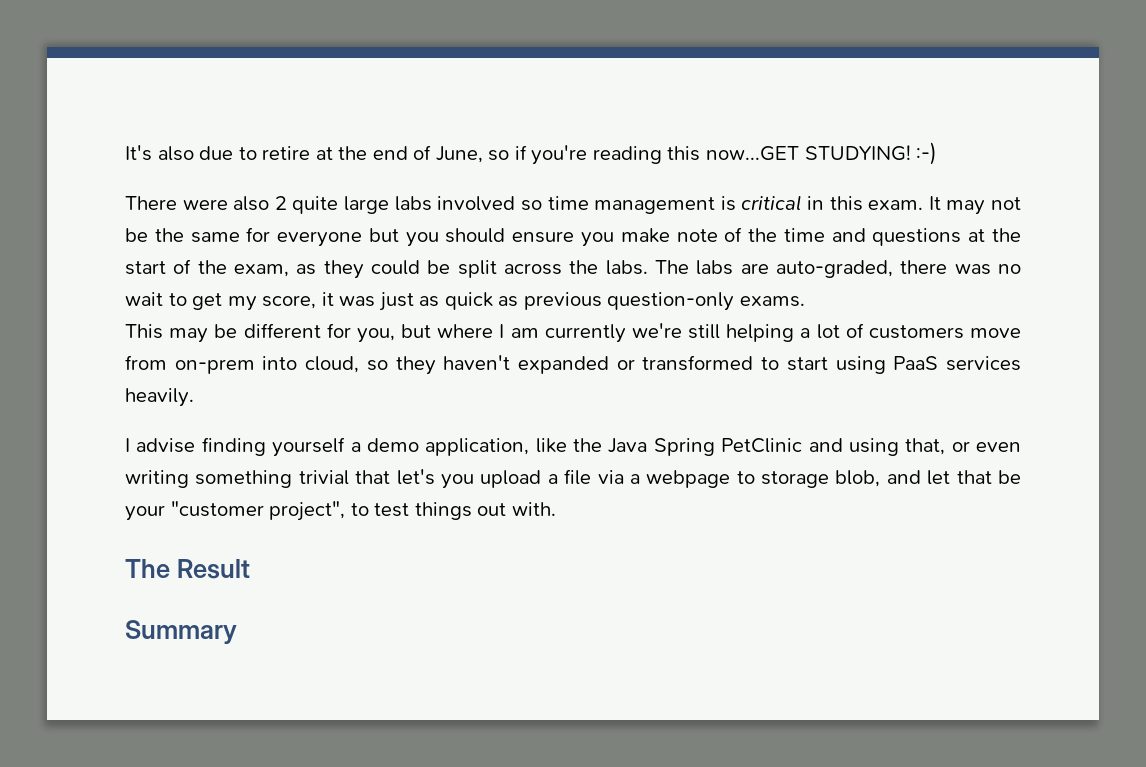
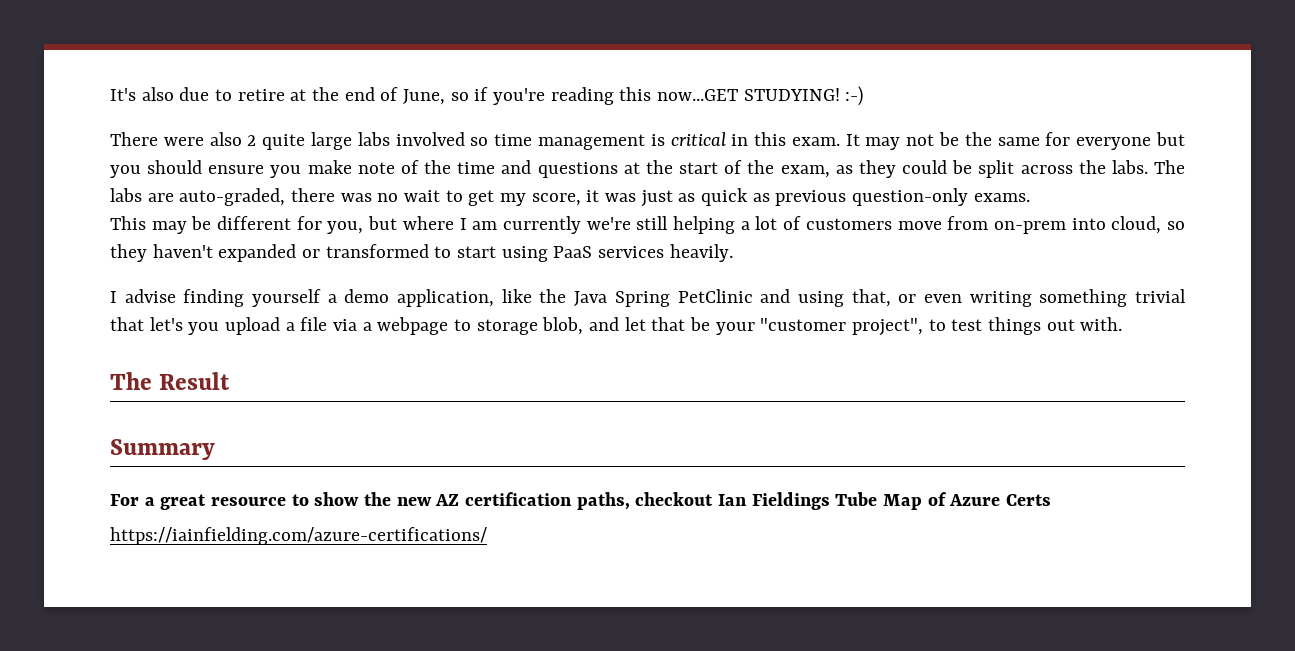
(237, 632) none -> [110,492,1052,510] [110,527,487,545] // For a great resource to show the new AZ certification paths, checkout Ian Fieldings Tube Map of Azure Certs // https://iainfielding.com/azure-certifications/

